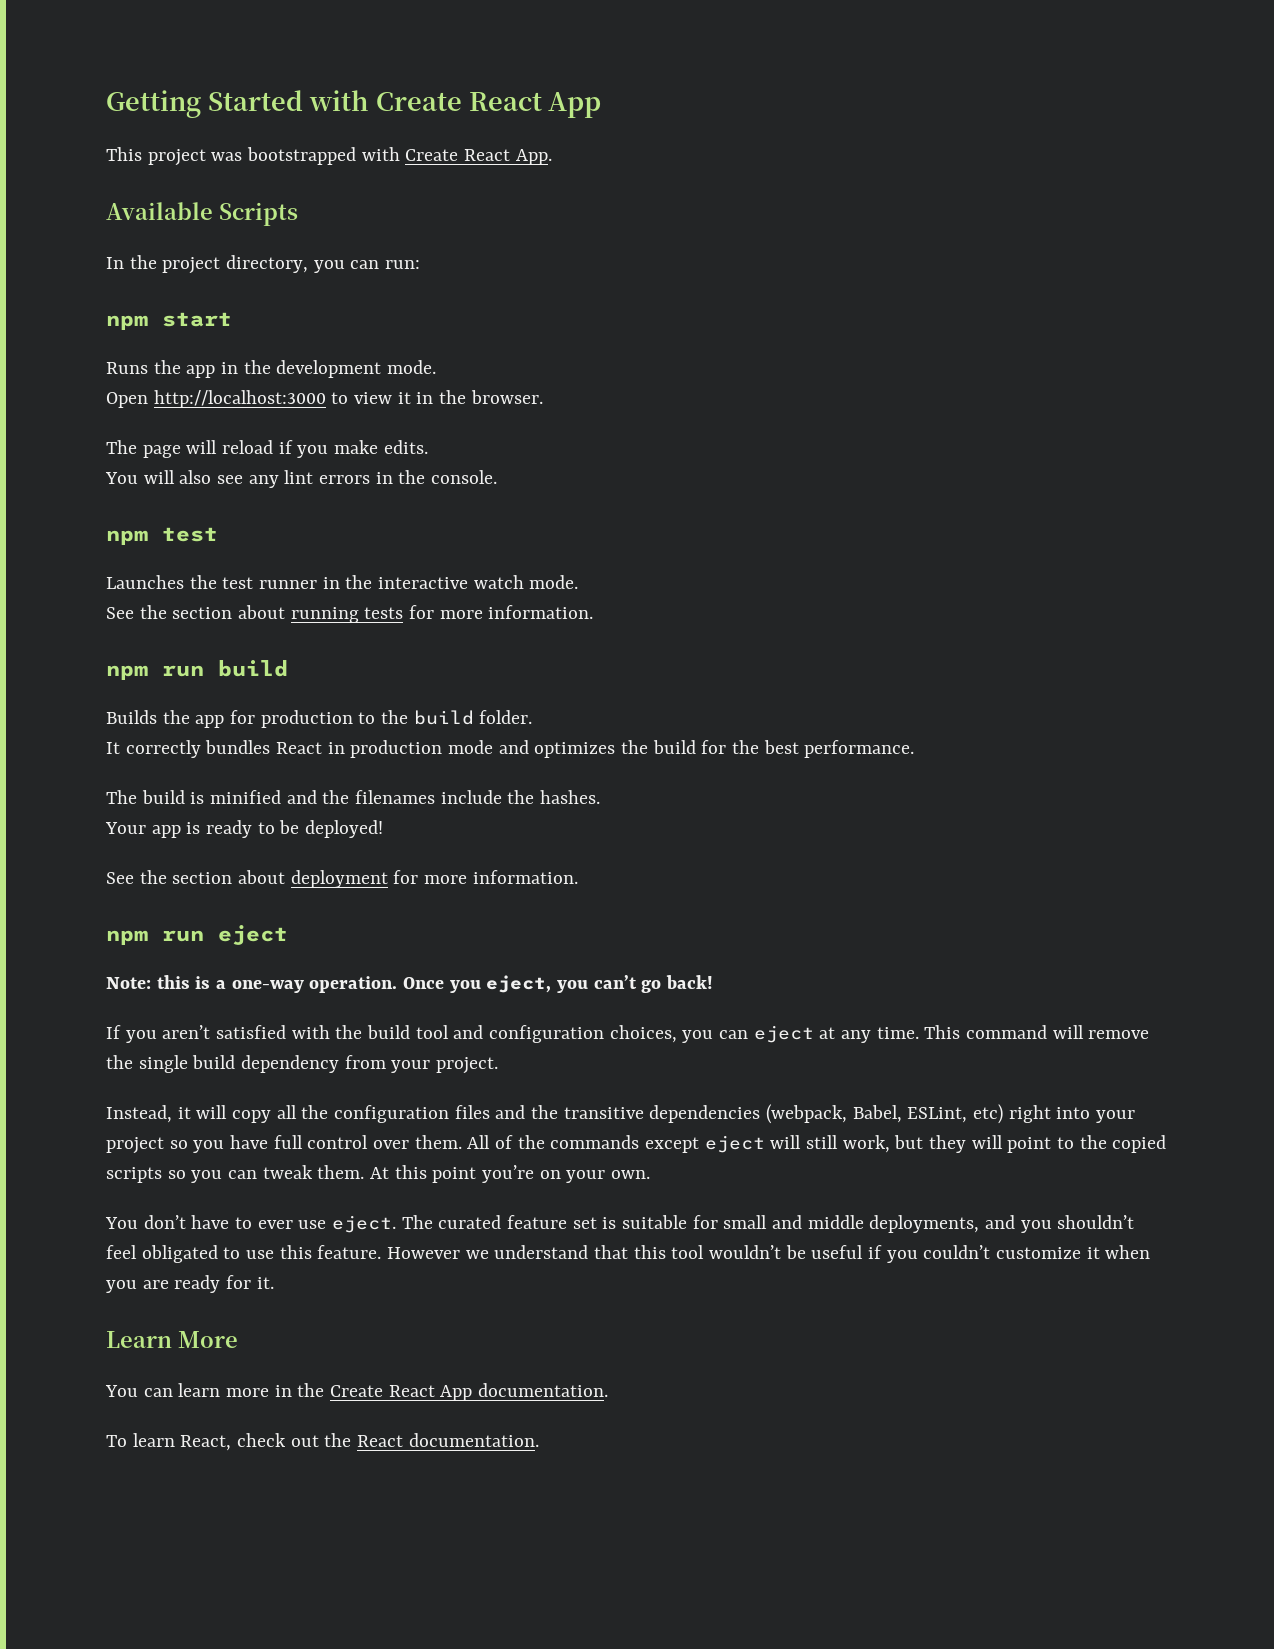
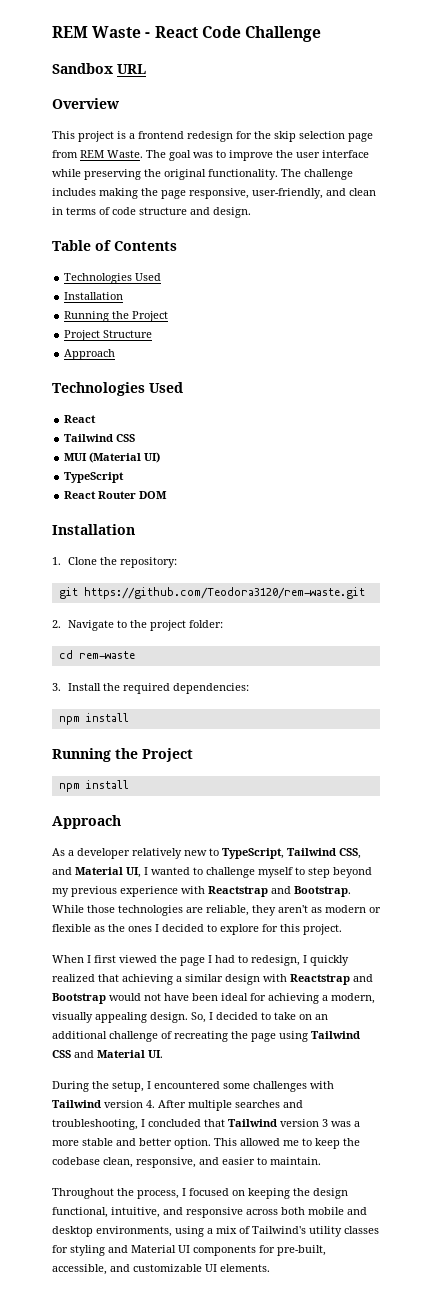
[106,90,602,118] [106,147,552,166] [106,202,298,226] [106,255,421,274] [106,312,232,330] [106,360,437,378] [106,390,543,408] [106,440,428,458] [105,470,498,488] [106,527,218,545] [106,575,579,589] [106,605,594,623] [106,660,288,680] [106,710,533,728] [106,740,915,758] [106,790,601,804] [105,820,384,838] [106,870,578,888] [106,925,288,945] [106,975,714,993] [106,1025,1150,1043] [106,1055,499,1074] [106,1104,1136,1124] [106,1135,1167,1154] [106,1165,651,1183] [105,1215,1135,1233] [106,1245,1151,1263] [106,1275,274,1293] [106,1331,238,1348] [105,1383,609,1401] [106,1433,539,1451] Getting Started with Create React App // This project was bootstrapped with Create React App. // Available Scripts // In the project directory, you can run: // npm start // Runs the app in the development mode. // Open http://localhost:3000 to view it in the browser. // The page will reload if you make edits. // You will also see any lint errors in the console. // npm test // Launches the test runner in the interactive watch mode. // See the section about running tests for more information. // npm run build // Builds the app for production to the build folder. // It correctly bundles React in production mode and optimizes the build for the best performance. // The build is minified and the filenames include the hashes. // Your app is ready to be deployed! // See the section about deployment for more information. // npm run eject // Note: this is a one-way operation. Once you eject, you can’t go back! // If you aren’t satisfied with the build tool and configuration choices, you can eject at any time. This command will remove the single build dependency from your project. // Instead, it will copy all the configuration files and the transitive dependencies (webpack, Babel, ESLint, etc) right into your project so you have full control over them. All of the commands except eject will still work, but they will point to the copied scripts so you can tweak them. At this point you’re on your own. // You don’t have to ever use eject. The curated feature set is suitable for small and middle deployments, and you shouldn’t feel obligated to use this feature. However we understand that this tool wouldn’t be useful if you couldn’t customize it when you are ready for it. // Learn More // You can learn more in the Create React App documentation. // To learn React, check out the React documentation. -> [52,26,321,42] [52,63,146,74] [52,98,119,109] [52,131,373,142] [52,150,369,161] [52,169,353,180] [52,188,376,199] [52,207,251,218] [52,240,177,251] [64,273,162,284] [64,292,124,300] [64,311,169,322] [64,330,153,341] [64,349,116,360] [52,382,183,396] [64,415,97,423] [64,434,136,442] [64,452,161,463] [64,472,125,483] [64,491,168,499] [52,524,135,535] [52,557,177,568] [58,587,365,599] [52,620,223,631] [58,650,135,659] [52,683,249,694] [58,713,129,725] [52,748,193,762] [58,780,129,792] [52,815,121,829] [52,848,361,859] [52,867,372,878] [52,886,351,897] [52,905,381,916] [52,924,342,935] [52,955,349,966] [52,974,373,985] [52,993,375,1004] [52,1012,328,1023] [52,1031,360,1042] [52,1050,163,1058] [52,1081,334,1092] [52,1100,303,1111] [52,1119,360,1130] [52,1138,360,1149] [52,1157,321,1168] [52,1188,348,1199] [52,1207,367,1218] [52,1226,379,1237] [52,1245,326,1256] [52,1264,270,1275] REM Waste - React Code Challenge // Sandbox URL // Overview // This project is a frontend redesign for the skip selection page from REM Waste. The goal was to improve the user interface while preserving the original functionality. The challenge includes making the page responsive, user-friendly, and clean in terms of code structure and design. // Table of Contents // Technologies Used // Installation // Running the Project // Project Structure // Approach // Technologies Used // React // Tailwind CSS // MUI (Material UI) // TypeScript // React Router DOM // Installation // 1. Clone the repository: // git https://github.com/Teodora3120/rem-waste.git // 2. Navigate to the project folder: // cd rem-waste // 3. Install the required dependencies: // npm install // Running the Project // npm install // Approach // As a developer relatively new to TypeScript, Tailwind CSS, and Material UI, I wanted to challenge myself to step beyond my previous experience with Reactstrap and Bootstrap. While those technologies are reliable, they aren't as modern or flexible as the ones I decided to explore for this project. // When I first viewed the page I had to redesign, I quickly realized that achieving a similar design with Reactstrap and Bootstrap would not have been ideal for achieving a modern, visually appealing design. So, I decided to take on an additional challenge of recreating the page using Tailwind CSS and Material UI. // During the setup, I encountered some challenges with Tailwind version 4. After multiple searches and troubleshooting, I concluded that Tailwind version 3 was a more stable and better option. This allowed me to keep the codebase clean, responsive, and easier to maintain. // Throughout the process, I focused on keeping the design functional, intuitive, and responsive across both mobile and desktop environments, using a mix of Tailwind's utility classes for styling and Material UI components for pre-built, accessible, and customizable UI elements.

